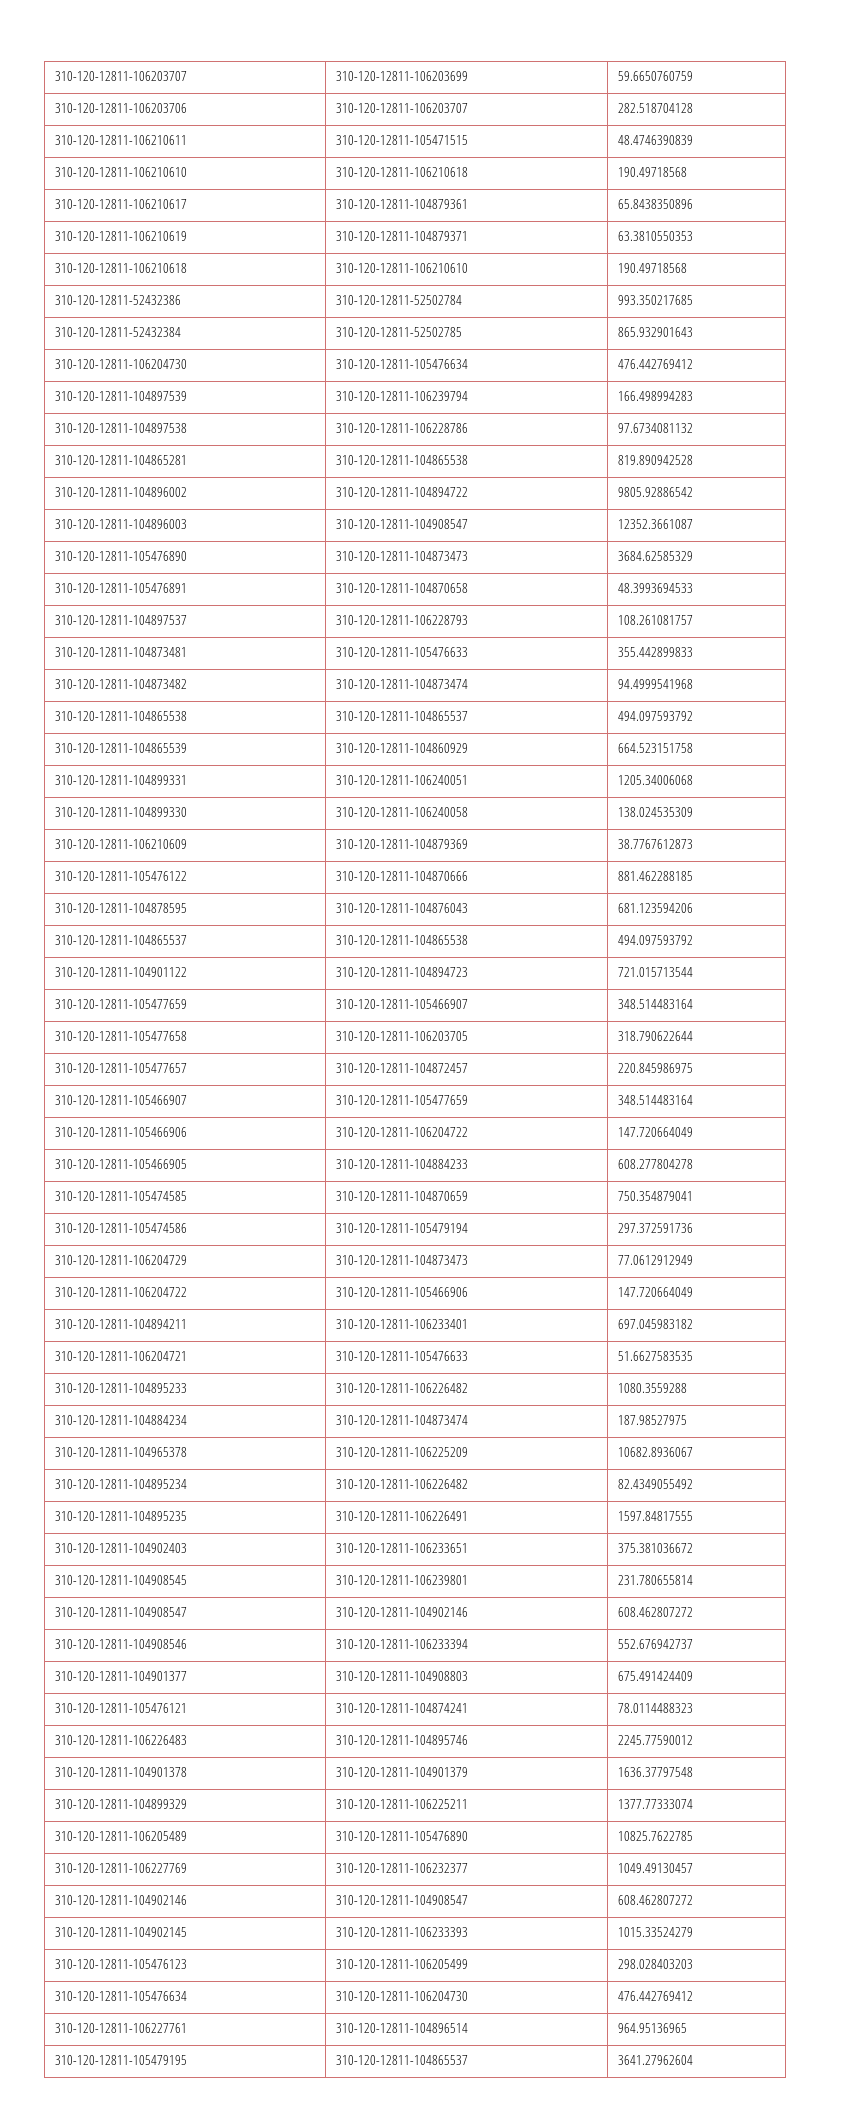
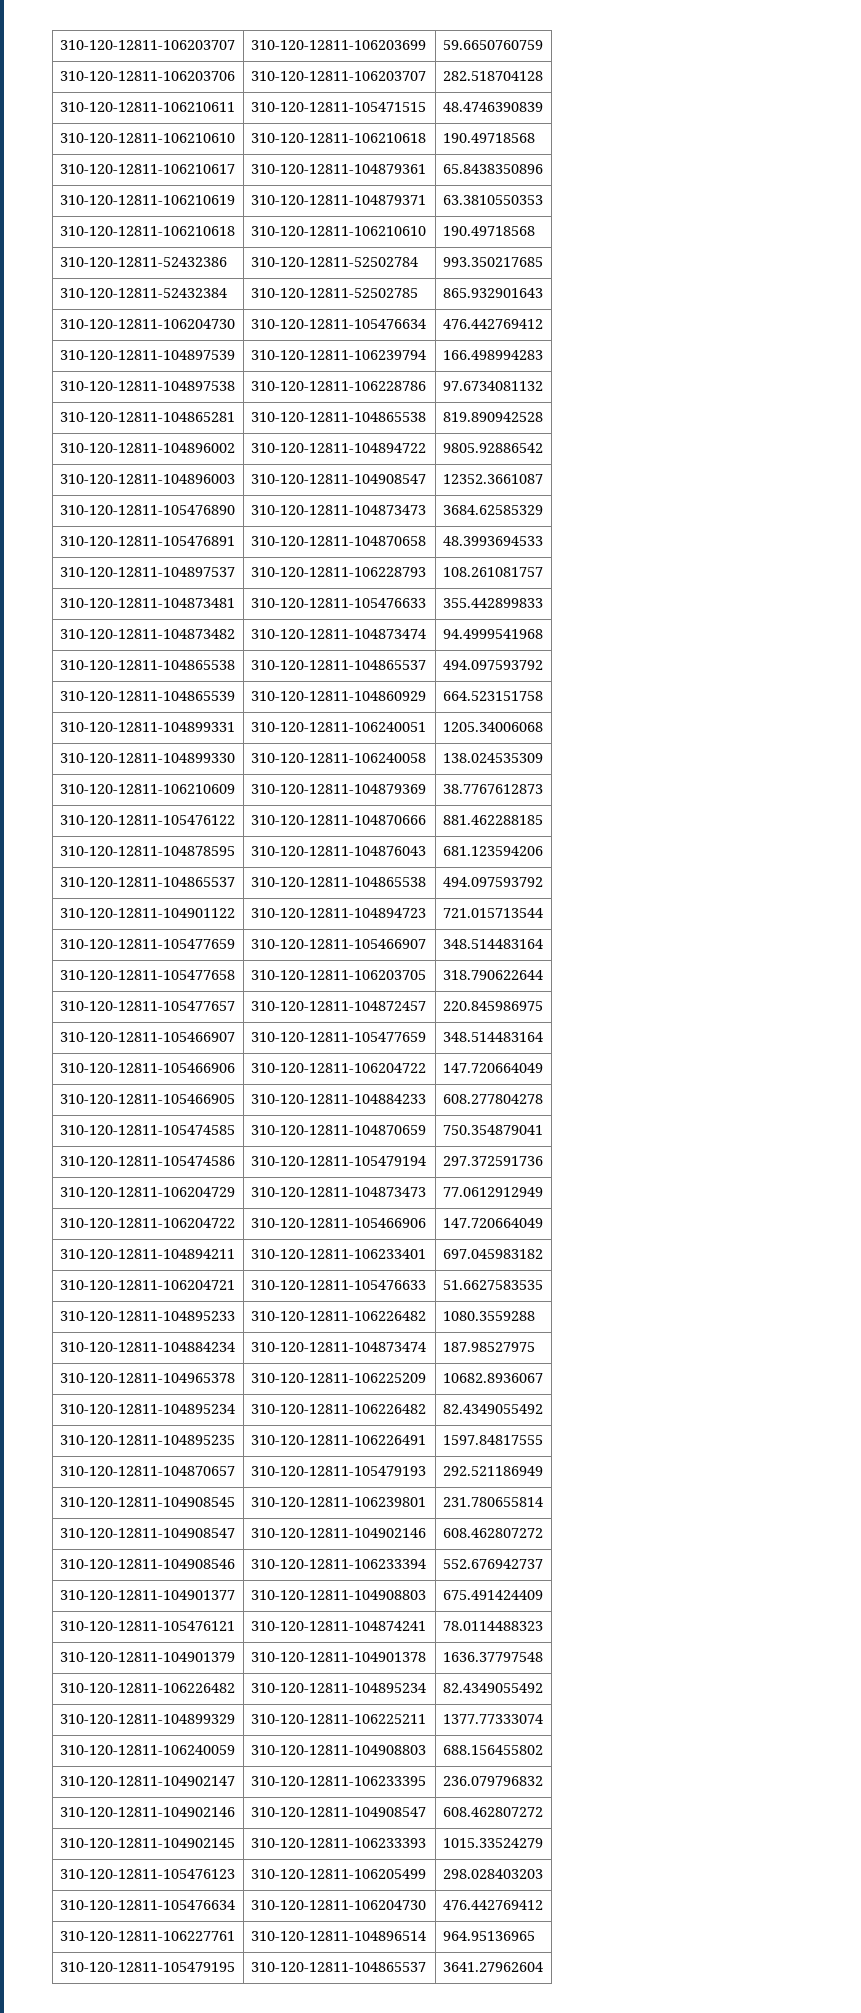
[54,1543,187,1553] [335,1543,468,1553] [617,1543,693,1553] 310-120-12811-104902403 | 310-120-12811-106233651 | 375.381036672 -> [59,1466,235,1476] [250,1466,426,1476] [442,1466,543,1476] 310-120-12811-104870657 | 310-120-12811-105479193 | 292.521186949
[54,1735,187,1745] [335,1735,468,1745] [617,1735,693,1745] [54,1767,187,1777] [335,1767,468,1777] [617,1767,693,1777] [54,1799,187,1809] [335,1799,468,1809] [617,1799,693,1809] [54,1831,187,1841] [335,1831,468,1841] [617,1831,693,1841] [54,1863,187,1873] [335,1863,468,1873] [617,1863,693,1873] 310-120-12811-106226483 | 310-120-12811-104895746 | 2245.77590012 // 310-120-12811-104901378 | 310-120-12811-104901379 | 1636.37797548 // 310-120-12811-104899329 | 310-120-12811-106225211 | 1377.77333074 // 310-120-12811-106205489 | 310-120-12811-105476890 | 10825.7622785 // 310-120-12811-106227769 | 310-120-12811-106232377 | 1049.49130457 -> [59,1652,235,1662] [250,1652,426,1662] [442,1652,543,1662] [59,1683,235,1693] [250,1683,426,1693] [442,1683,543,1693] [59,1714,235,1724] [250,1714,426,1724] [442,1714,543,1724] [59,1745,235,1755] [250,1745,426,1755] [442,1745,543,1755] [59,1776,235,1786] [250,1776,426,1786] [442,1776,543,1786] 310-120-12811-104901379 | 310-120-12811-104901378 | 1636.37797548 // 310-120-12811-106226482 | 310-120-12811-104895234 | 82.4349055492 // 310-120-12811-104899329 | 310-120-12811-106225211 | 1377.77333074 // 310-120-12811-106240059 | 310-120-12811-104908803 | 688.156455802 // 310-120-12811-104902147 | 310-120-12811-106233395 | 236.079796832

